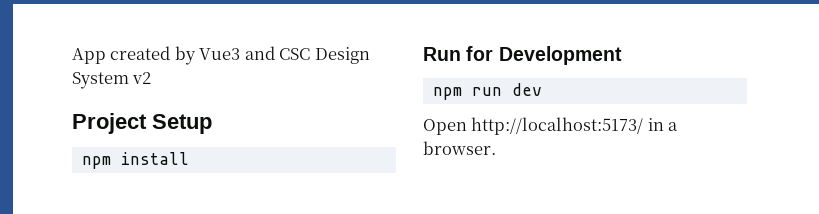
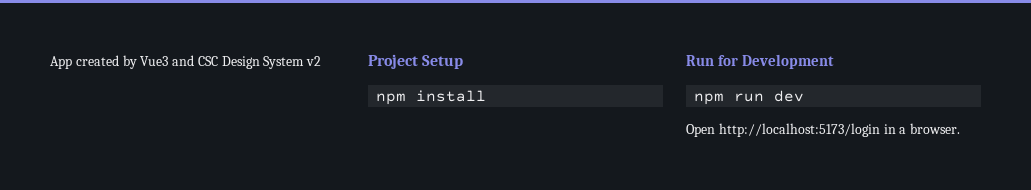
[471,117,644,135] http://localhost:5173/ -> [718,123,880,137] http://localhost:5173/login

